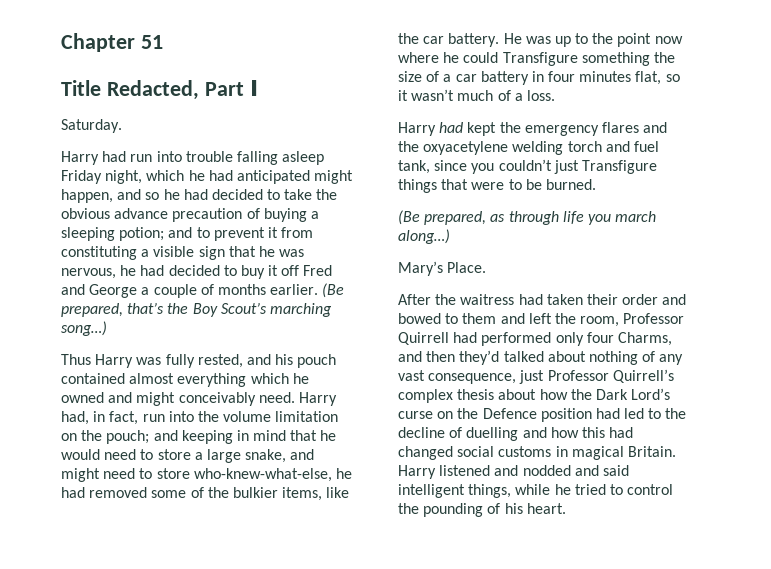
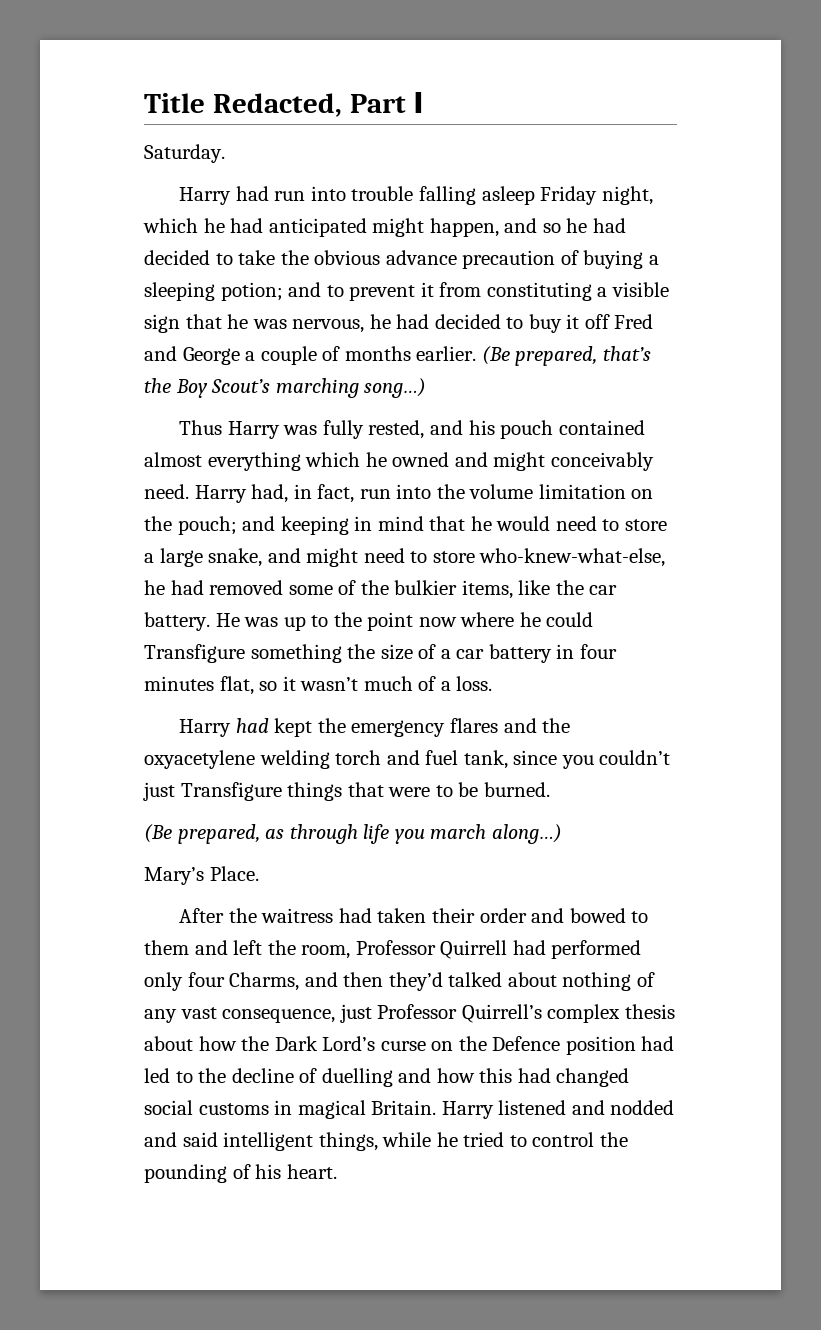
[61,33,163,52] Chapter 51 // -> (144, 103) none

